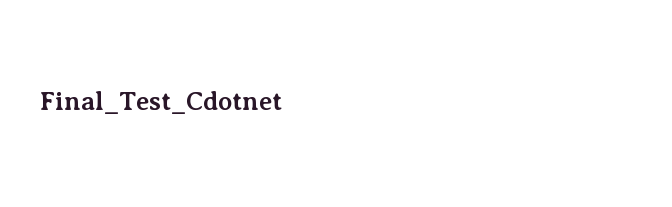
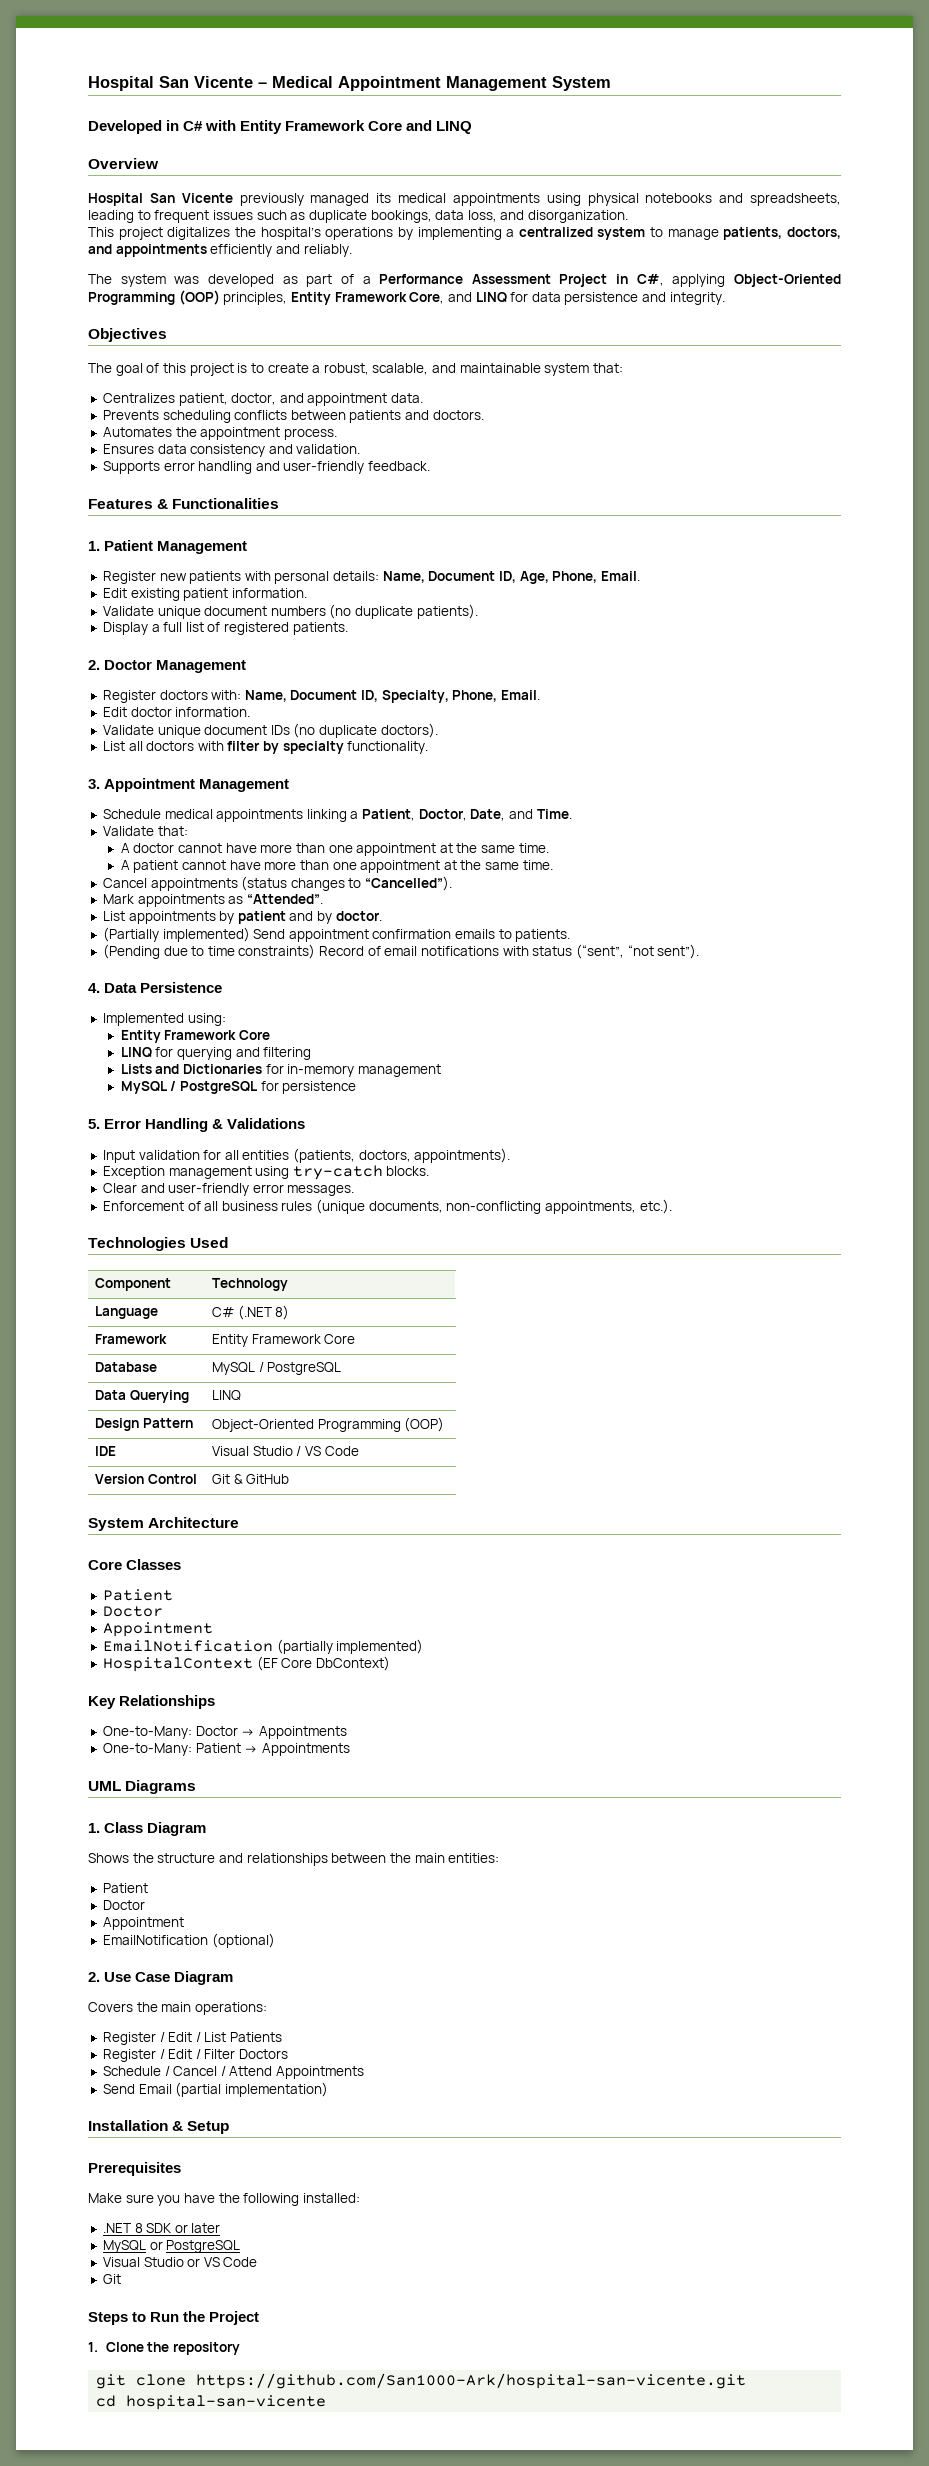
[40,91,282,114] Final_Test_Cdotnet -> [88,76,611,91] [88,120,473,134] [88,158,159,169] [88,193,842,206] [88,210,629,223] [88,227,841,240] [88,244,352,257] [88,274,841,287] [88,290,725,305] [88,328,167,342] [88,363,624,376] [102,393,424,406] [102,410,484,423] [102,427,337,440] [102,444,361,457] [102,461,431,474] [88,498,280,509] [88,540,248,554] [102,571,640,584] [102,588,307,601] [102,604,478,619] [102,622,348,635] [88,660,247,673] [102,690,541,703] [102,707,251,717] [102,723,438,738] [102,741,429,754] [88,778,290,792] [102,809,572,822] [102,826,188,836] [120,843,549,856] [120,860,553,873] [102,876,453,891] [102,894,323,907] [102,911,382,924] [102,927,571,942] [102,944,700,959] [88,982,223,993] [102,1013,226,1026] [120,1030,270,1043] [120,1047,312,1060] [120,1064,441,1077] [120,1081,357,1094] [88,1118,306,1132] [102,1148,511,1163] [102,1165,430,1180] [102,1183,355,1196] [102,1199,672,1214] [88,1237,229,1251] [94,1278,171,1291] [211,1278,288,1291] [94,1306,158,1319] [211,1305,290,1320] [94,1334,167,1344] [211,1334,356,1347] [94,1362,157,1372] [211,1362,342,1375] [94,1390,189,1403] [211,1390,241,1401] [94,1418,193,1431] [211,1417,445,1432] [94,1446,116,1456] [211,1446,359,1456] [94,1474,197,1484] [211,1474,290,1484] [88,1517,240,1531] [88,1559,182,1570] [102,1589,173,1601] [102,1606,163,1617] [102,1622,213,1637] [102,1639,424,1654] [102,1656,390,1672] [88,1695,216,1709] [102,1726,347,1739] [102,1743,350,1756] [88,1780,197,1794] [88,1822,207,1836] [88,1853,500,1866] [102,1883,148,1893] [102,1900,145,1910] [102,1917,184,1930] [102,1933,275,1948] [88,1971,234,1985] [88,2002,267,2015] [102,2032,283,2045] [102,2049,289,2062] [102,2066,365,2079] [102,2082,328,2097] [88,2120,230,2134] [88,2162,181,2176] [88,2193,360,2206] [102,2223,221,2233] [102,2240,241,2253] [102,2257,258,2267] [102,2274,121,2284] [88,2311,260,2325] [88,2342,241,2355] [96,2373,747,2389] [96,2395,327,2410] Hospital San Vicente – Medical Appointment Management System // Developed in C# with Entity Framework Core and LINQ // Overview // Hospital San Vicente previously managed its medical appointments using physical notebooks and spreadsheets, leading to frequent issues such as duplicate bookings, data loss, and disorganization. // This project digitalizes the hospital’s operations by implementing a centralized system to manage patients, doctors, and appointments efficiently and reliably. // The system was developed as part of a Performance Assessment Project in C#, applying Object-Oriented Programming (OOP) principles, Entity Framework Core, and LINQ for data persistence and integrity. // Objectives // The goal of this project is to create a robust, scalable, and maintainable system that: // Centralizes patient, doctor, and appointment data. // Prevents scheduling conflicts between patients and doctors. // Automates the appointment process. // Ensures data consistency and validation. // Supports error handling and user-friendly feedback. // Features & Functionalities // 1. Patient Management // Register new patients with personal details: Name, Document ID, Age, Phone, Email. // Edit existing patient information. // Validate unique document numbers (no duplicate patients). // Display a full list of registered patients. // 2. Doctor Management // Register doctors with: Name, Document ID, Specialty, Phone, Email. // Edit doctor information. // Validate unique document IDs (no duplicate doctors). // List all doctors with filter by specialty functionality. // 3. Appointment Management // Schedule medical appointments linking a Patient, Doctor, Date, and Time. // Validate that: // A doctor cannot have more than one appointment at the same time. // A patient cannot have more than one appointment at the same time. // Cancel appointments (status changes to “Cancelled”). // Mark appointments as “Attended”. // List appointments by patient and by doctor. // (Partially implemented) Send appointment confirmation emails to patients. // (Pending due to time constraints) Record of email notifications with status (“sent”, “not sent”). // 4. Data Persistence // Implemented using: // Entity Framework Core // LINQ for querying and filtering // Lists and Dictionaries for in-memory management // MySQL / PostgreSQL for persistence // 5. Error Handling & Validations // Input validation for all entities (patients, doctors, appointments). // Exception management using try-catch blocks. // Clear and user-friendly error messages. // Enforcement of all business rules (unique documents, non-conflicting appointments, etc.). // Technologies Used // Component | Technology // Language | C# (.NET 8) // Framework | Entity Framework Core // Database | MySQL / PostgreSQL // Data Querying | LINQ // Design Pattern | Object-Oriented Programming (OOP) // IDE | Visual Studio / VS Code // Version Control | Git & GitHub // System Architecture // Core Classes // Patient // Doctor // Appointment // EmailNotification (partially implemented) // HospitalContext (EF Core DbContext) // Key Relationships // One-to-Many: Doctor → Appointments // One-to-Many: Patient → Appointments // UML Diagrams // 1. Class Diagram // Shows the structure and relationships between the main entities: // Patient // Doctor // Appointment // EmailNotification (optional) // 2. Use Case Diagram // Covers the main operations: // Register / Edit / List Patients // Register / Edit / Filter Doctors // Schedule / Cancel / Attend Appointments // Send Email (partial implementation) // Installation & Setup // Prerequisites // Make sure you have the following installed: // .NET 8 SDK or later // MySQL or PostgreSQL // Visual Studio or VS Code // Git // Steps to Run the Project // 1. Clone the repository // git clone https://github.com/San1000-Ark/hospital-san-vicente.git // cd hospital-san-vicente

